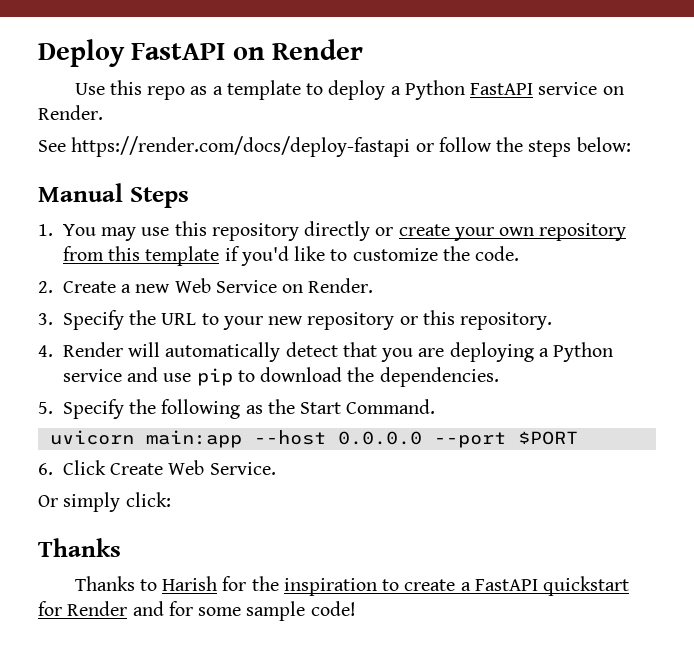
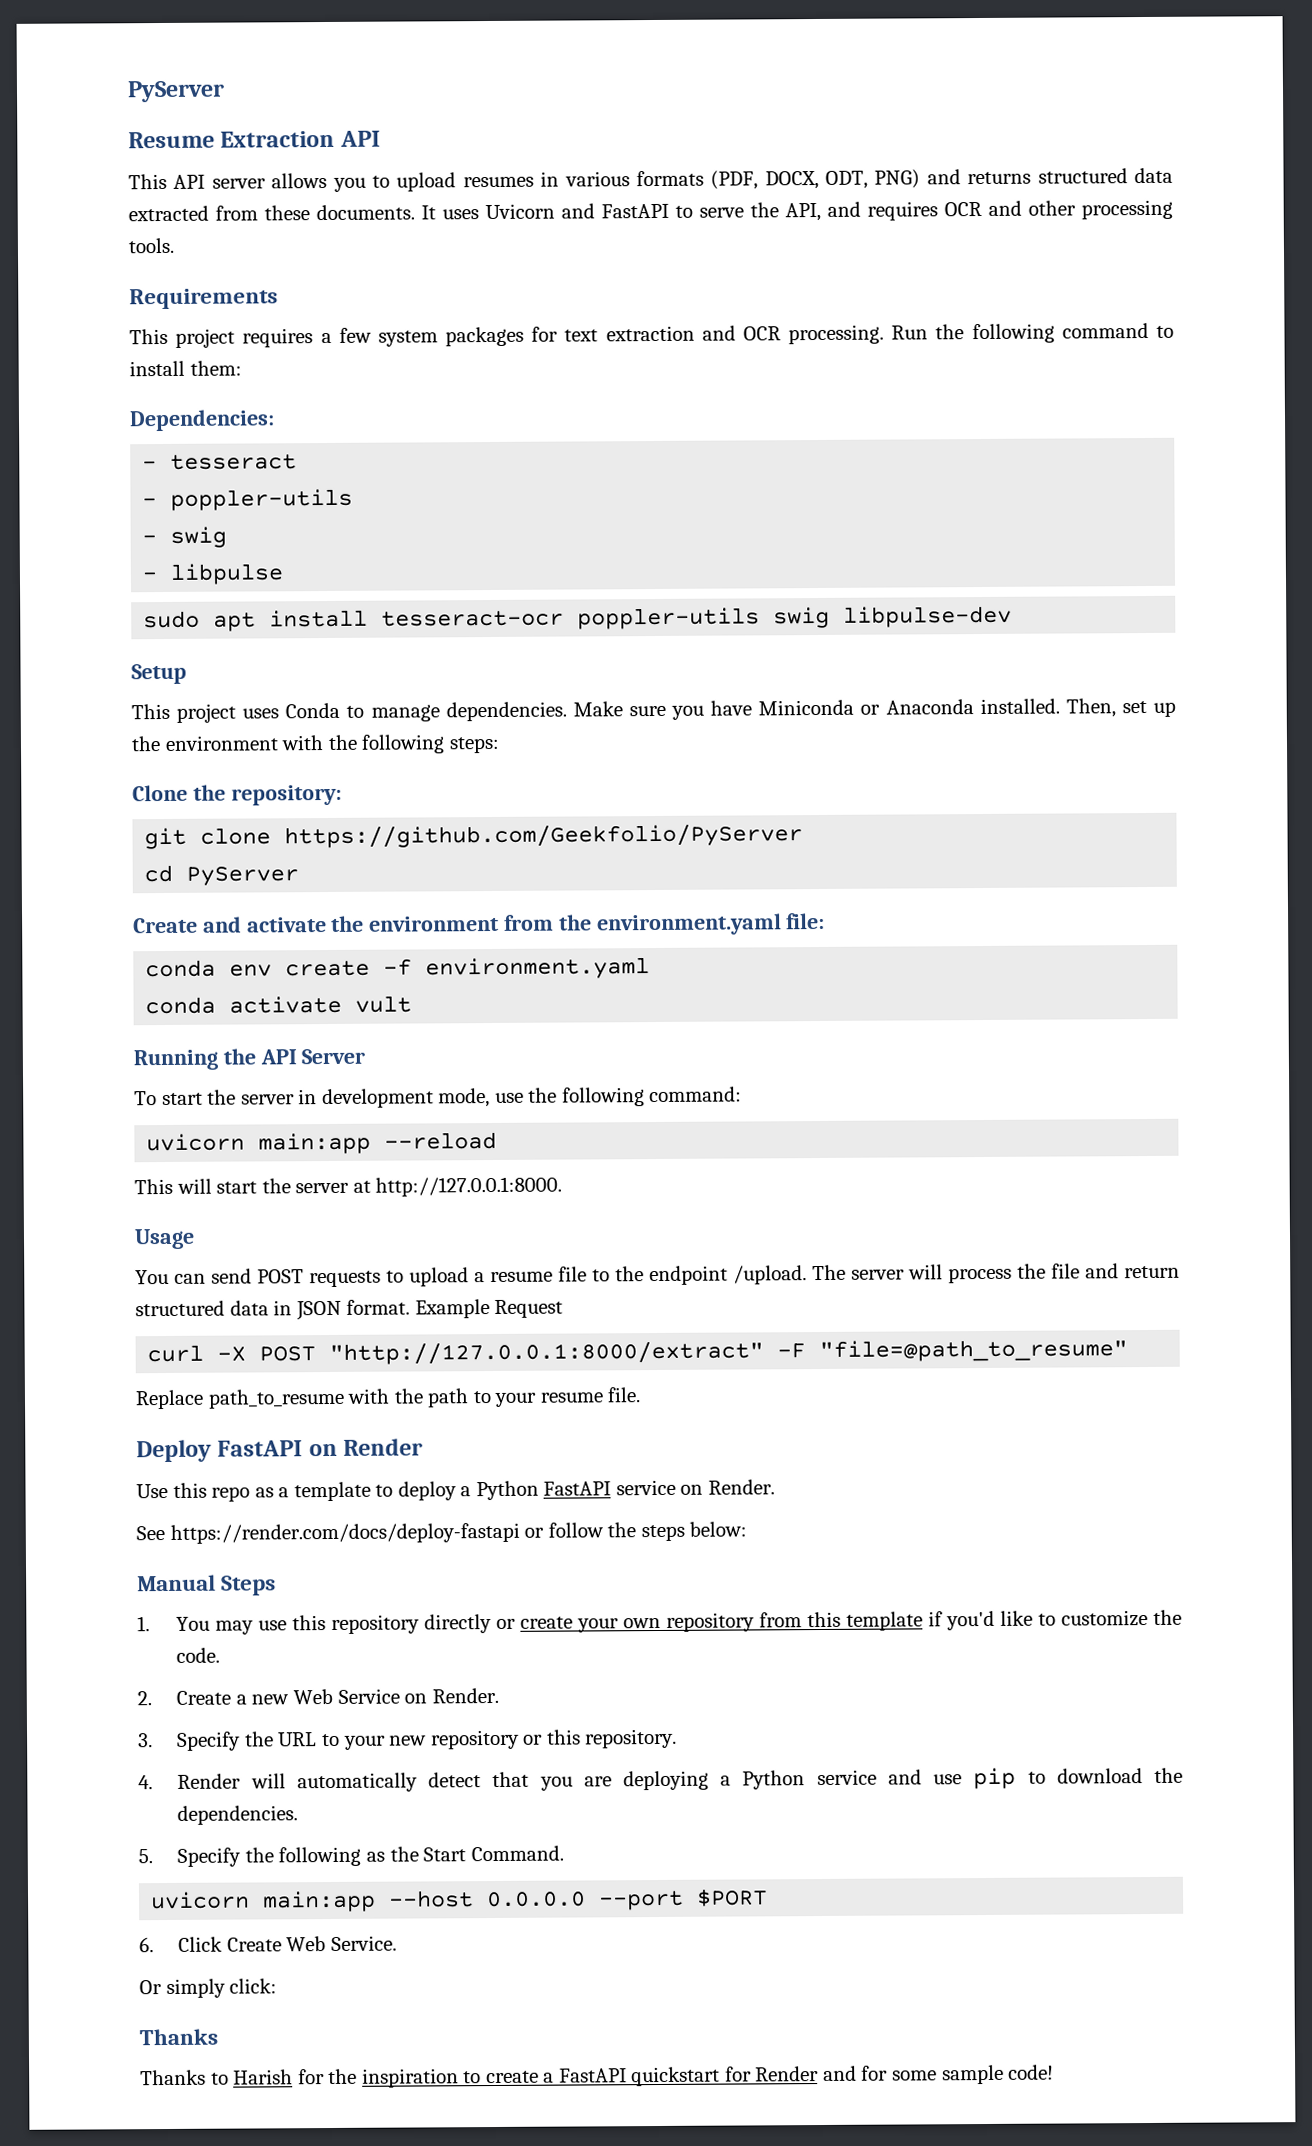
(38, 53) none -> [127,80,225,103] [128,130,381,149] [128,167,1174,192] [128,199,1173,222] [128,237,174,254] [129,288,278,310] [129,322,1174,348] [129,360,242,377] [129,409,275,432] [142,454,298,470] [142,488,354,511] [142,526,228,548] [142,563,285,585] [143,605,1013,632] [131,663,187,685] [131,698,1176,723] [131,734,500,754] [132,784,342,806] [144,824,804,850] [144,864,300,886] [133,912,826,936] [145,957,651,980] [145,995,413,1015] [133,1048,366,1071] [134,1086,743,1109] [146,1131,498,1155] [134,1176,563,1197] [134,1228,195,1250] [135,1263,1180,1288] [135,1299,564,1321] [147,1339,1129,1365] [135,1387,642,1410] PyServer // Resume Extraction API // This API server allows you to upload resumes in various formats (PDF, DOCX, ODT, PNG) and returns structured data extracted from these documents. It uses Uvicorn and FastAPI to serve the API, and requires OCR and other processing tools. // Requirements // This project requires a few system packages for text extraction and OCR processing. Run the following command to install them: // Dependencies: // - tesseract // - poppler-utils // - swig // - libpulse // sudo apt install tesseract-ocr poppler-utils swig libpulse-dev // Setup // This project uses Conda to manage dependencies. Make sure you have Miniconda or Anaconda installed. Then, set up the environment with the following steps: // Clone the repository: // git clone https://github.com/Geekfolio/PyServer // cd PyServer // Create and activate the environment from the environment.yaml file: // conda env create -f environment.yaml // conda activate vult // Running the API Server // To start the server in development mode, use the following command: // uvicorn main:app --reload // This will start the server at http://127.0.0.1:8000. // Usage // You can send POST requests to upload a resume file to the endpoint /upload. The server will process the file and return structured data in JSON format. Example Request // curl -X POST "http://127.0.0.1:8000/extract" -F "file=@path_to_resume" // Replace path_to_resume with the path to your resume file. //

